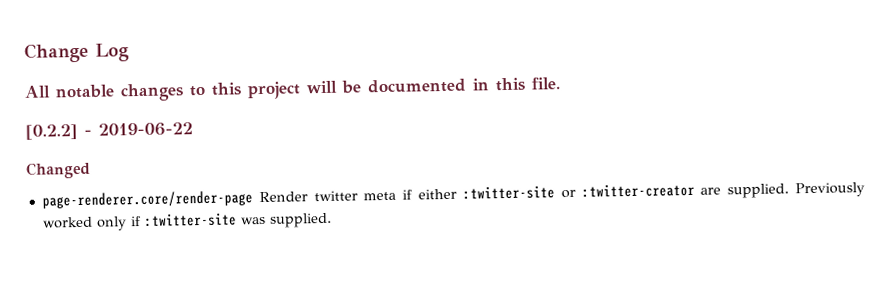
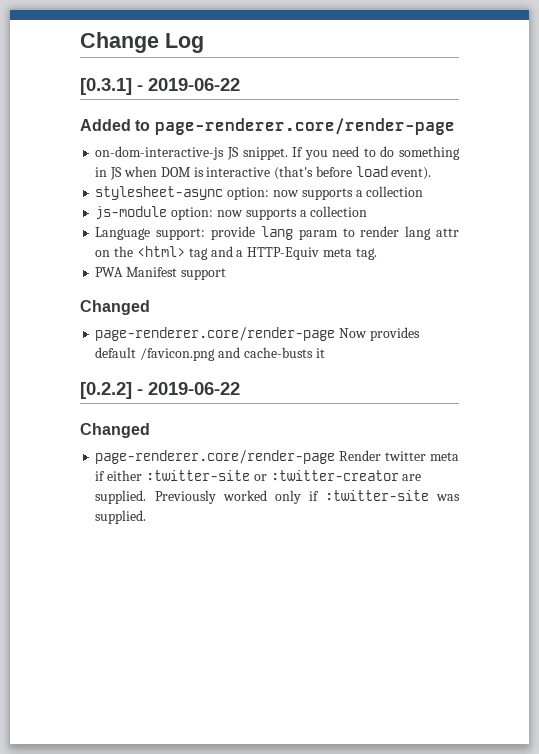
[24,77,560,102] All notable changes to this project will be documented in this file. -> [80,78,240,95] [80,118,455,135] [95,146,460,160] [95,166,432,180] [95,186,424,200] [95,206,368,220] [95,226,459,240] [95,246,377,260] [95,267,226,280] [80,300,150,315] [95,327,420,341] [95,347,325,361] [0.3.1] - 2019-06-22 // Added to page-renderer.core/render-page // on-dom-interactive-js JS snippet. If you need to do something in JS when DOM is interactive (that's before load event). // stylesheet-async option: now supports a collection // js-module option: now supports a collection // Language support: provide lang param to render lang attr on the <html> tag and a HTTP-Equiv meta tag. // PWA Manifest support // Changed // page-renderer.core/render-page Now provides default /favicon.png and cache-busts it

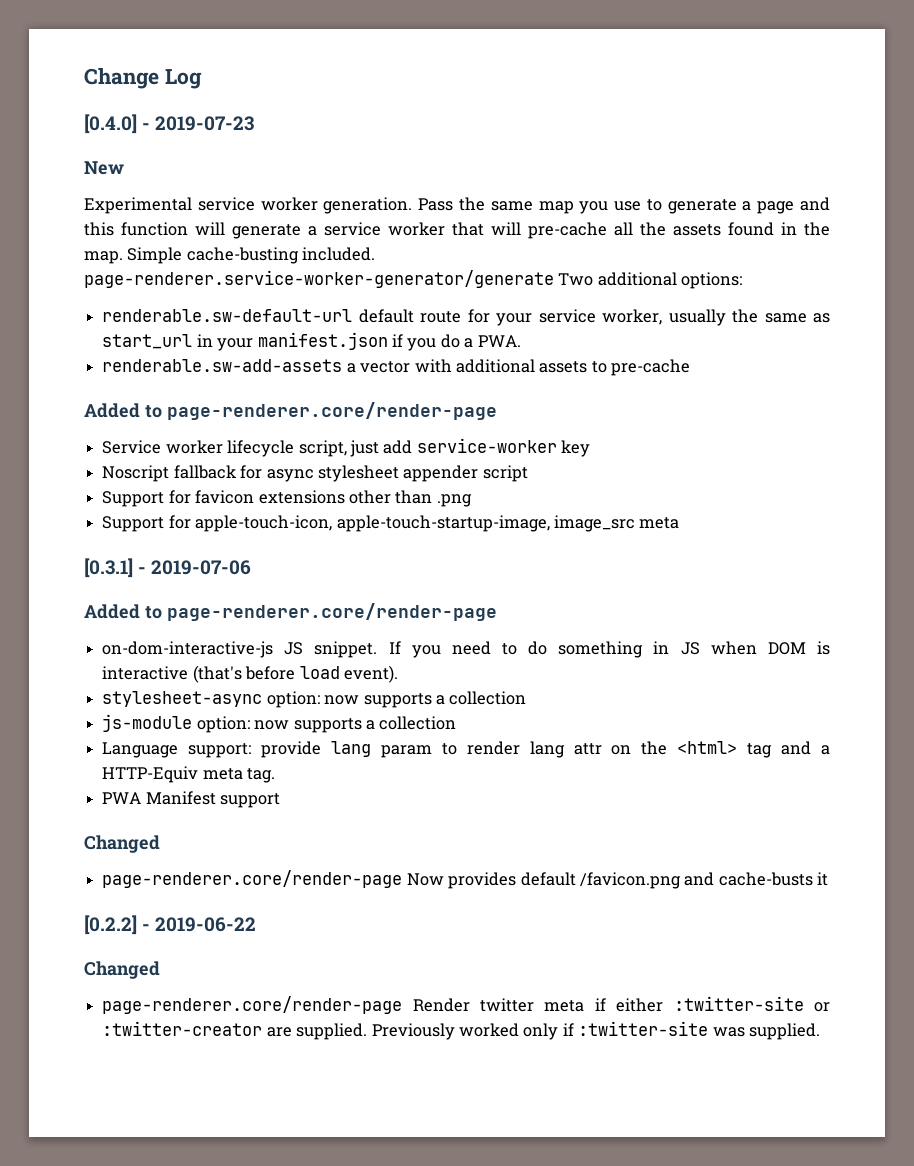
(204, 43) none -> [84,114,255,134] [84,161,124,175] [84,197,831,214] [84,222,830,239] [84,247,376,264] [84,270,743,289] [102,309,831,326] [102,332,521,351] [102,359,691,376] [84,402,497,420] [102,438,591,457] [102,465,528,482] [102,490,472,507] [102,515,680,532] // [0.4.0] - 2019-07-23 // New // Experimental service worker generation. Pass the same map you use to generate a page and this function will generate a service worker that will pre-cache all the assets found in the map. Simple cache-busting included. page-renderer.service-worker-generator/generate Two additional options: // renderable.sw-default-url default route for your service worker, usually the same as start_url in your manifest.json if you do a PWA. // renderable.sw-add-assets a vector with additional assets to pre-cache // Added to page-renderer.core/render-page // Service worker lifecycle script, just add service-worker key // Noscript fallback for async stylesheet appender script // Support for favicon extensions other than .png // Support for apple-touch-icon, apple-touch-startup-image, image_src meta
[148,78,240,91] 2019-06-22 -> [151,560,252,575] 2019-07-06

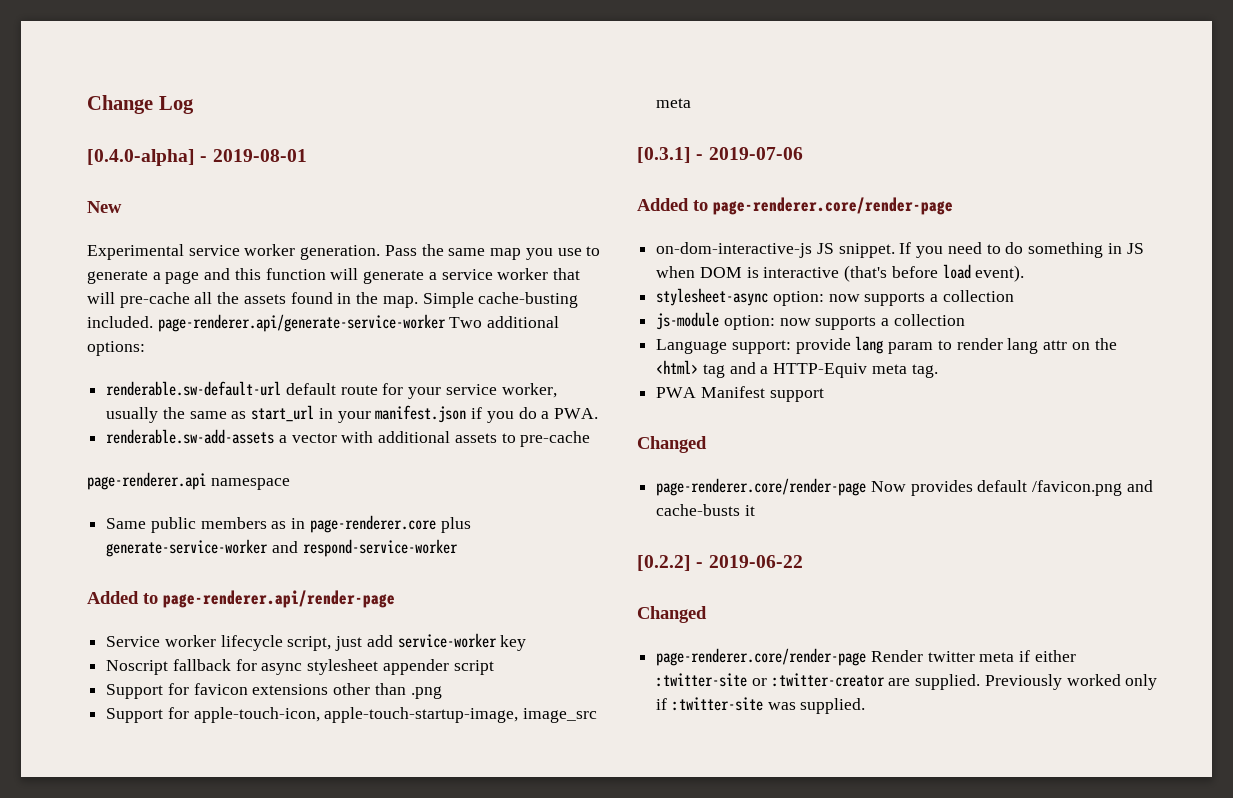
[84,114,255,134] [0.4.0] - 2019-07-23 -> [87,149,307,166] [0.4.0-alpha] - 2019-08-01
[84,270,554,288] page-renderer.service-worker-generator/generate -> [157,314,446,332] page-renderer.api/generate-service-worker
[84,402,497,420] // Added to page-renderer.core/render-page -> [87,472,290,490] [106,515,471,533] [106,539,458,557] [87,590,395,608] // page-renderer.api namespace // Same public members as in page-renderer.core plus generate-service-worker and respond-service-worker // Added to page-renderer.api/render-page

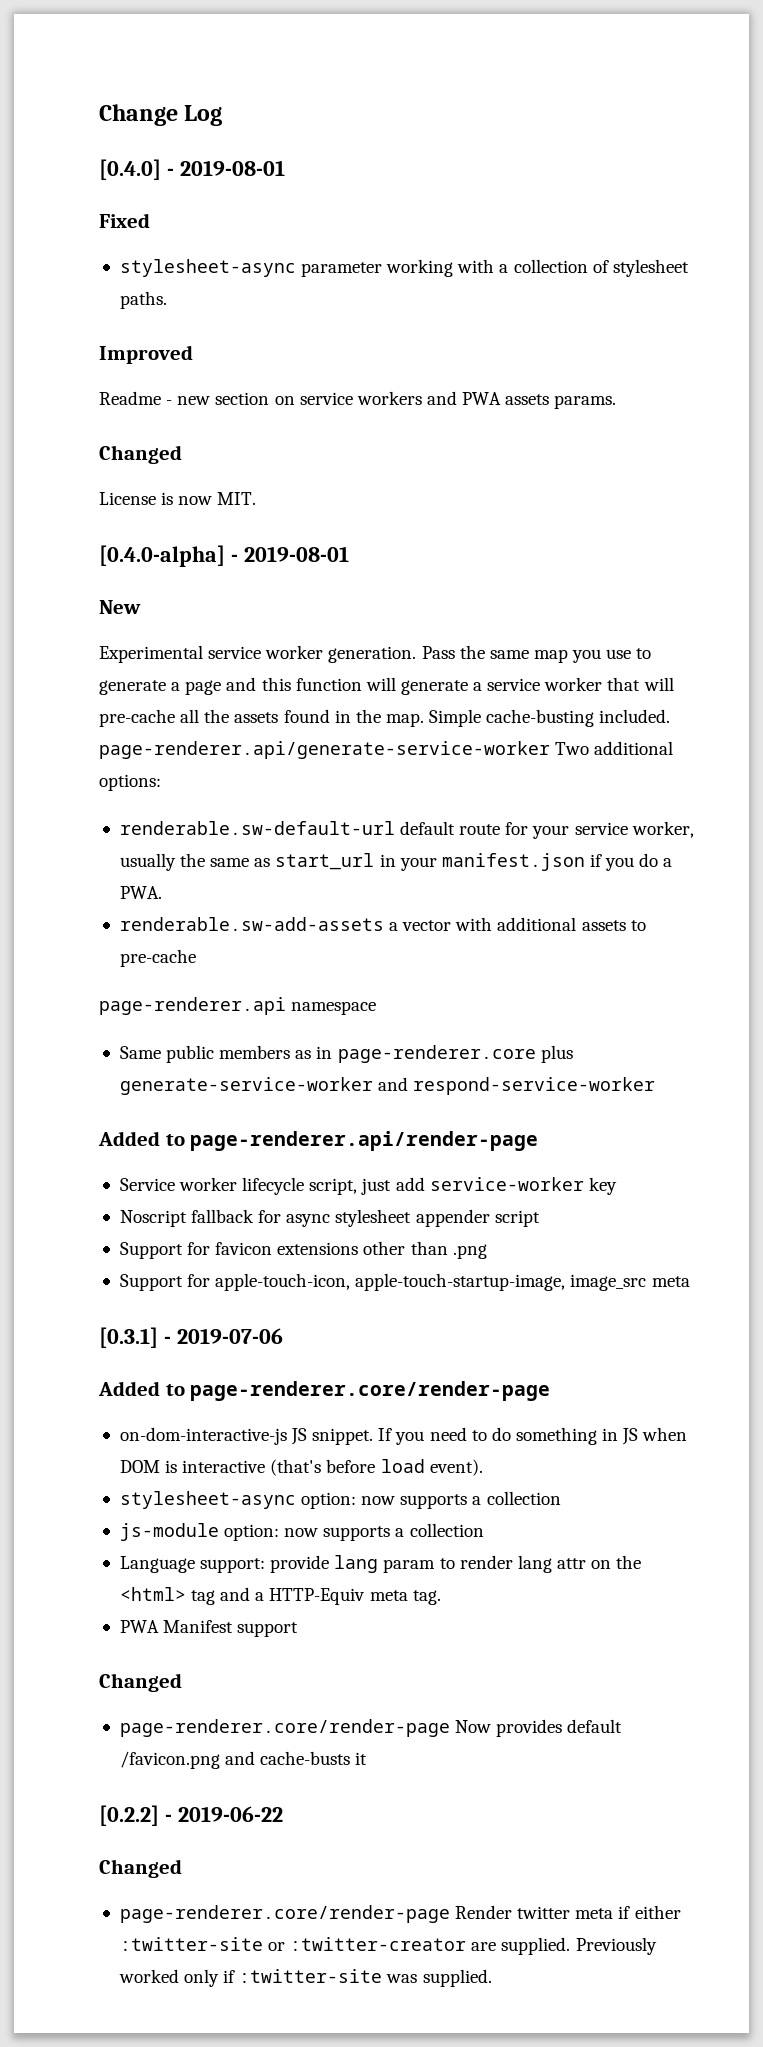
(194, 105) none -> [99,159,285,180] [99,213,150,228] [119,259,689,277] [119,291,167,309] [99,345,193,364] [99,391,617,409] [99,445,182,464] [99,492,257,505] // [0.4.0] - 2019-08-01 // Fixed // stylesheet-async parameter working with a collection of stylesheet paths. // Improved // Readme - new section on service workers and PWA assets params. // Changed // License is now MIT.

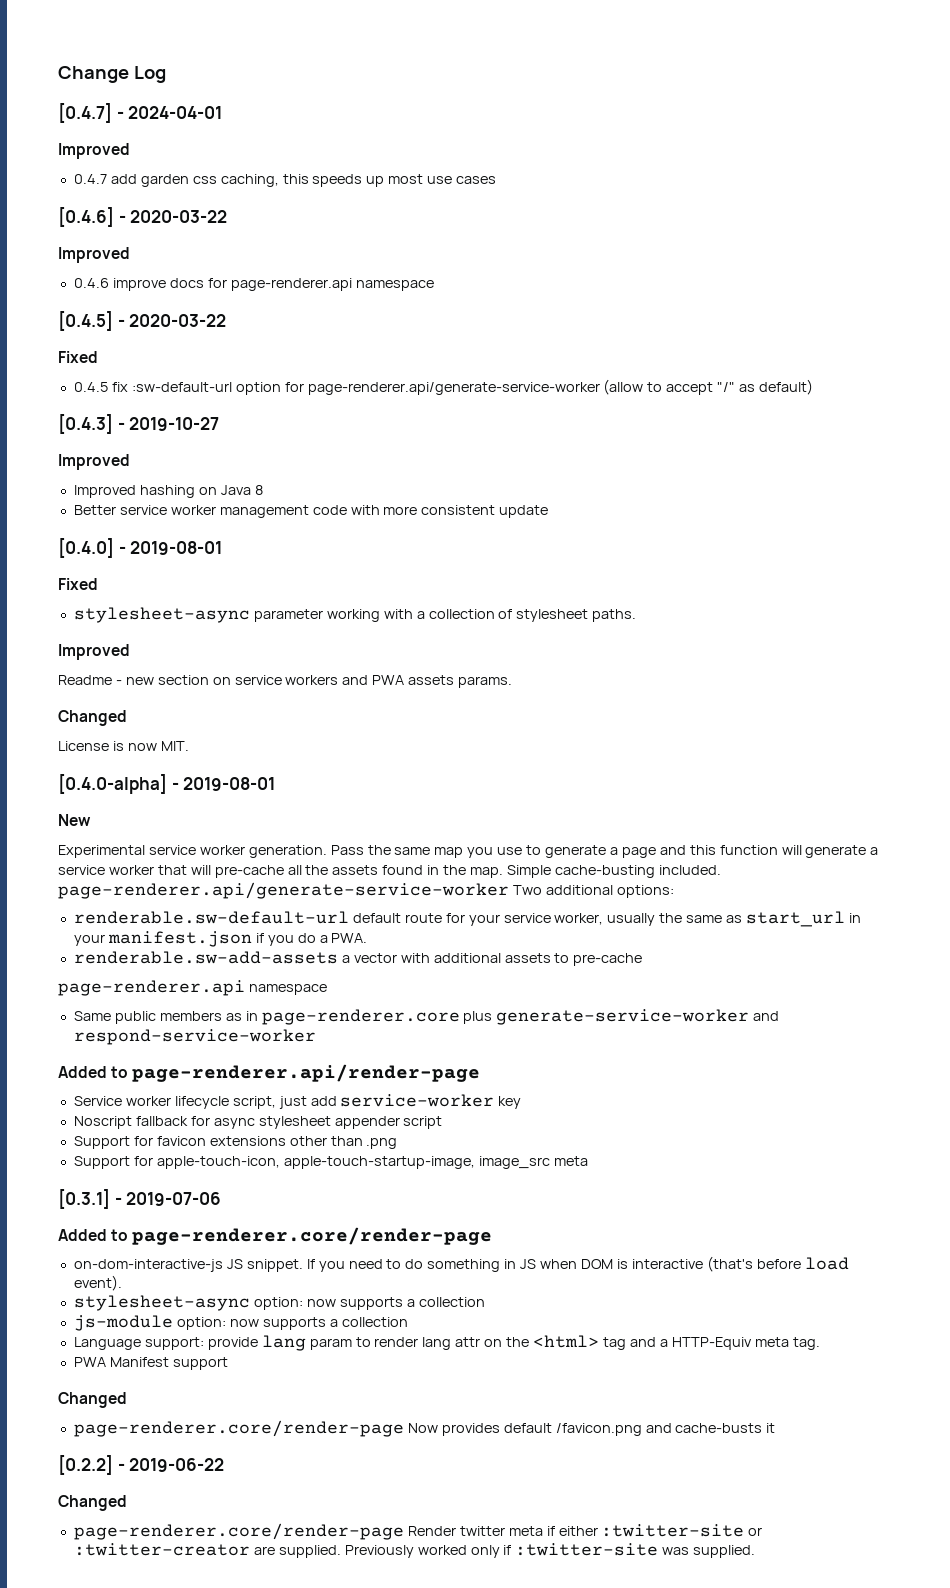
(223, 115) none -> [58,103,223,123] [58,143,130,159] [73,174,497,187] [58,207,228,227] [58,247,130,263] [73,278,434,291] [58,311,227,331] [58,351,98,363] [73,379,814,395] [58,414,220,434] [58,454,130,470] [73,485,263,498] [73,505,549,518] // [0.4.7] - 2024-04-01 // Improved // 0.4.7 add garden css caching, this speeds up most use cases // [0.4.6] - 2020-03-22 // Improved // 0.4.6 improve docs for page-renderer.api namespace // [0.4.5] - 2020-03-22 // Fixed // 0.4.5 fix :sw-default-url option for page-renderer.api/generate-service-worker (allow to accept "/" as default) // [0.4.3] - 2019-10-27 // Improved // Improved hashing on Java 8 // Better service worker management code with more consistent update

